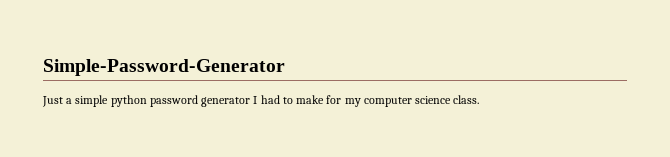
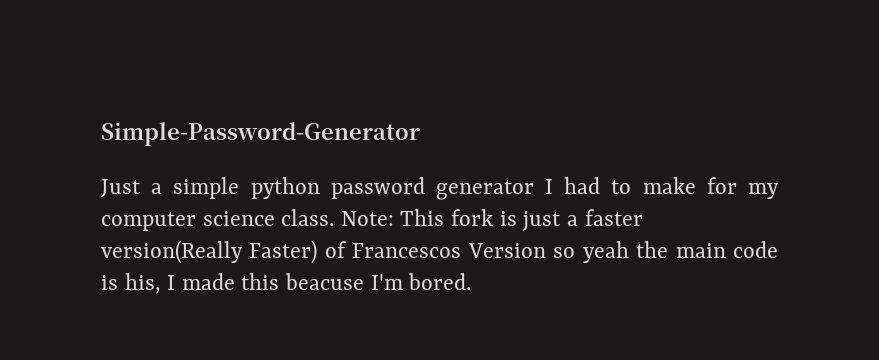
(480, 99) none -> [340,209,643,231] [101,240,779,264] [101,273,472,294] Note: This fork is just a faster version(Really Faster) of Francescos Version so yeah the main code is his, I made this beacuse I'm bored.

